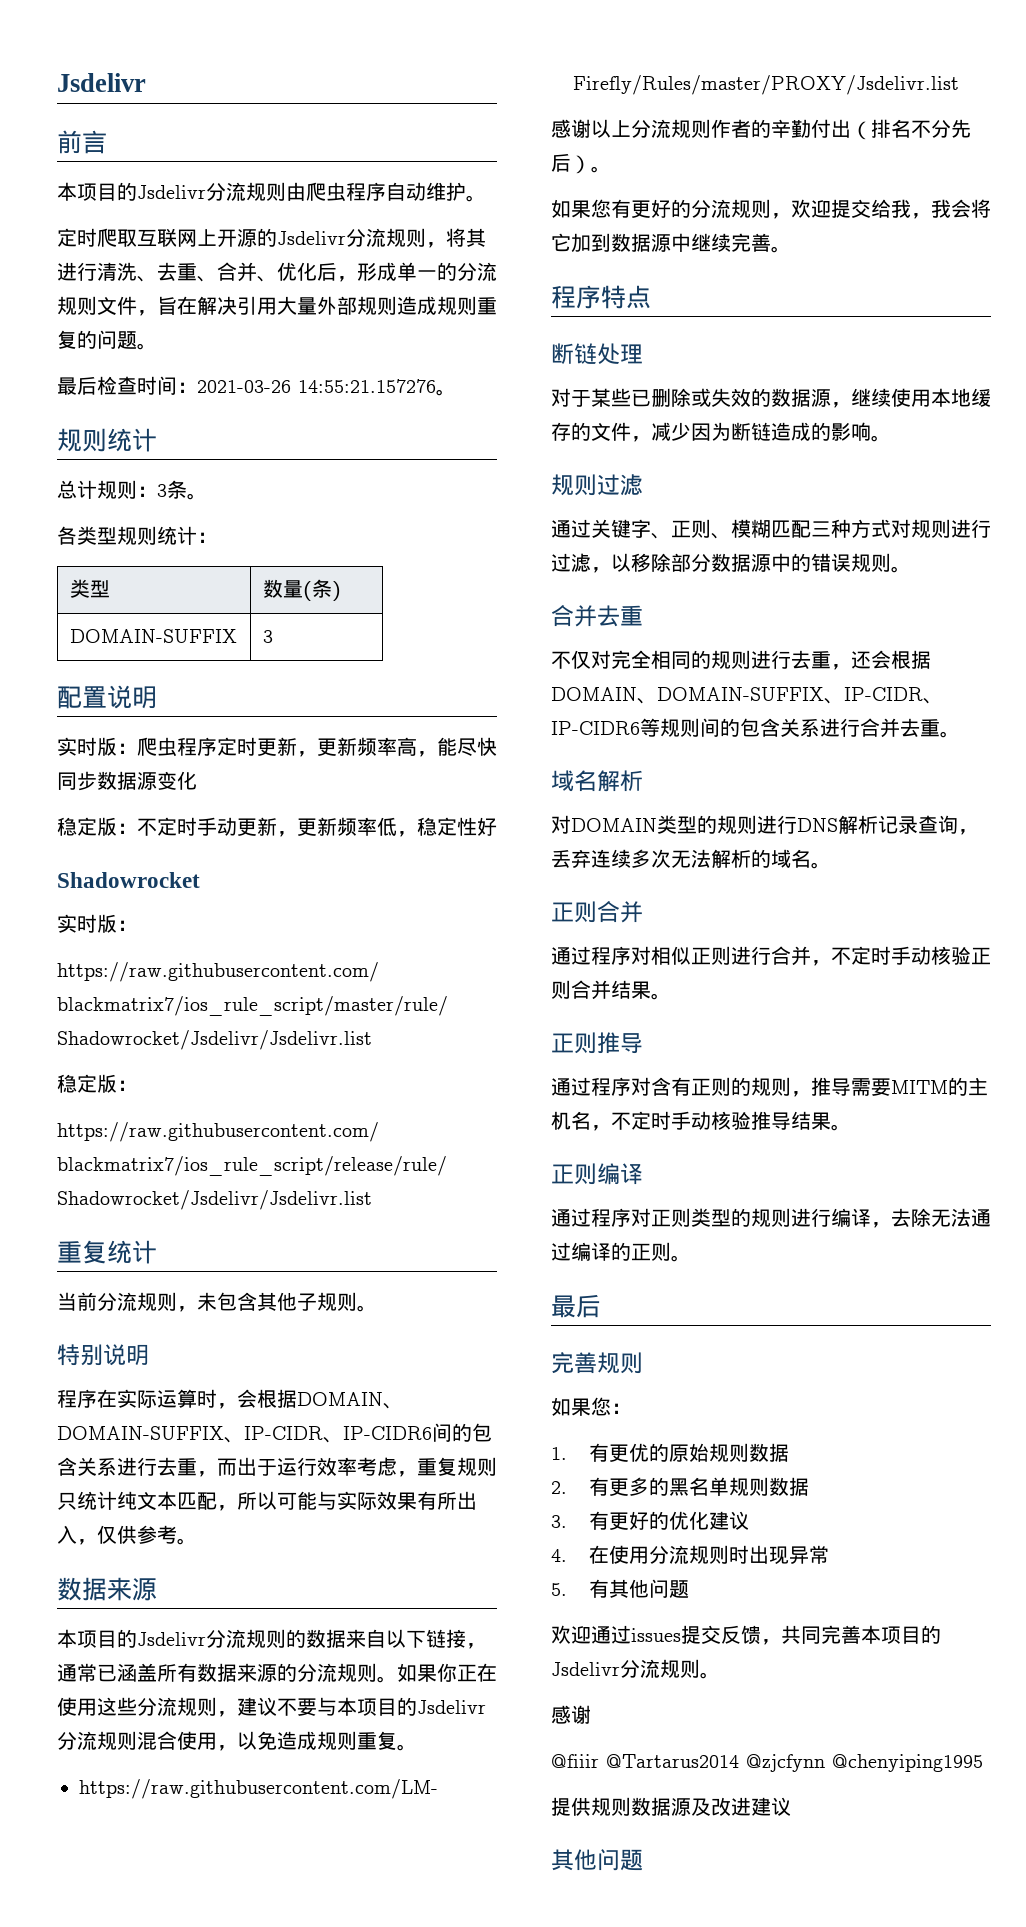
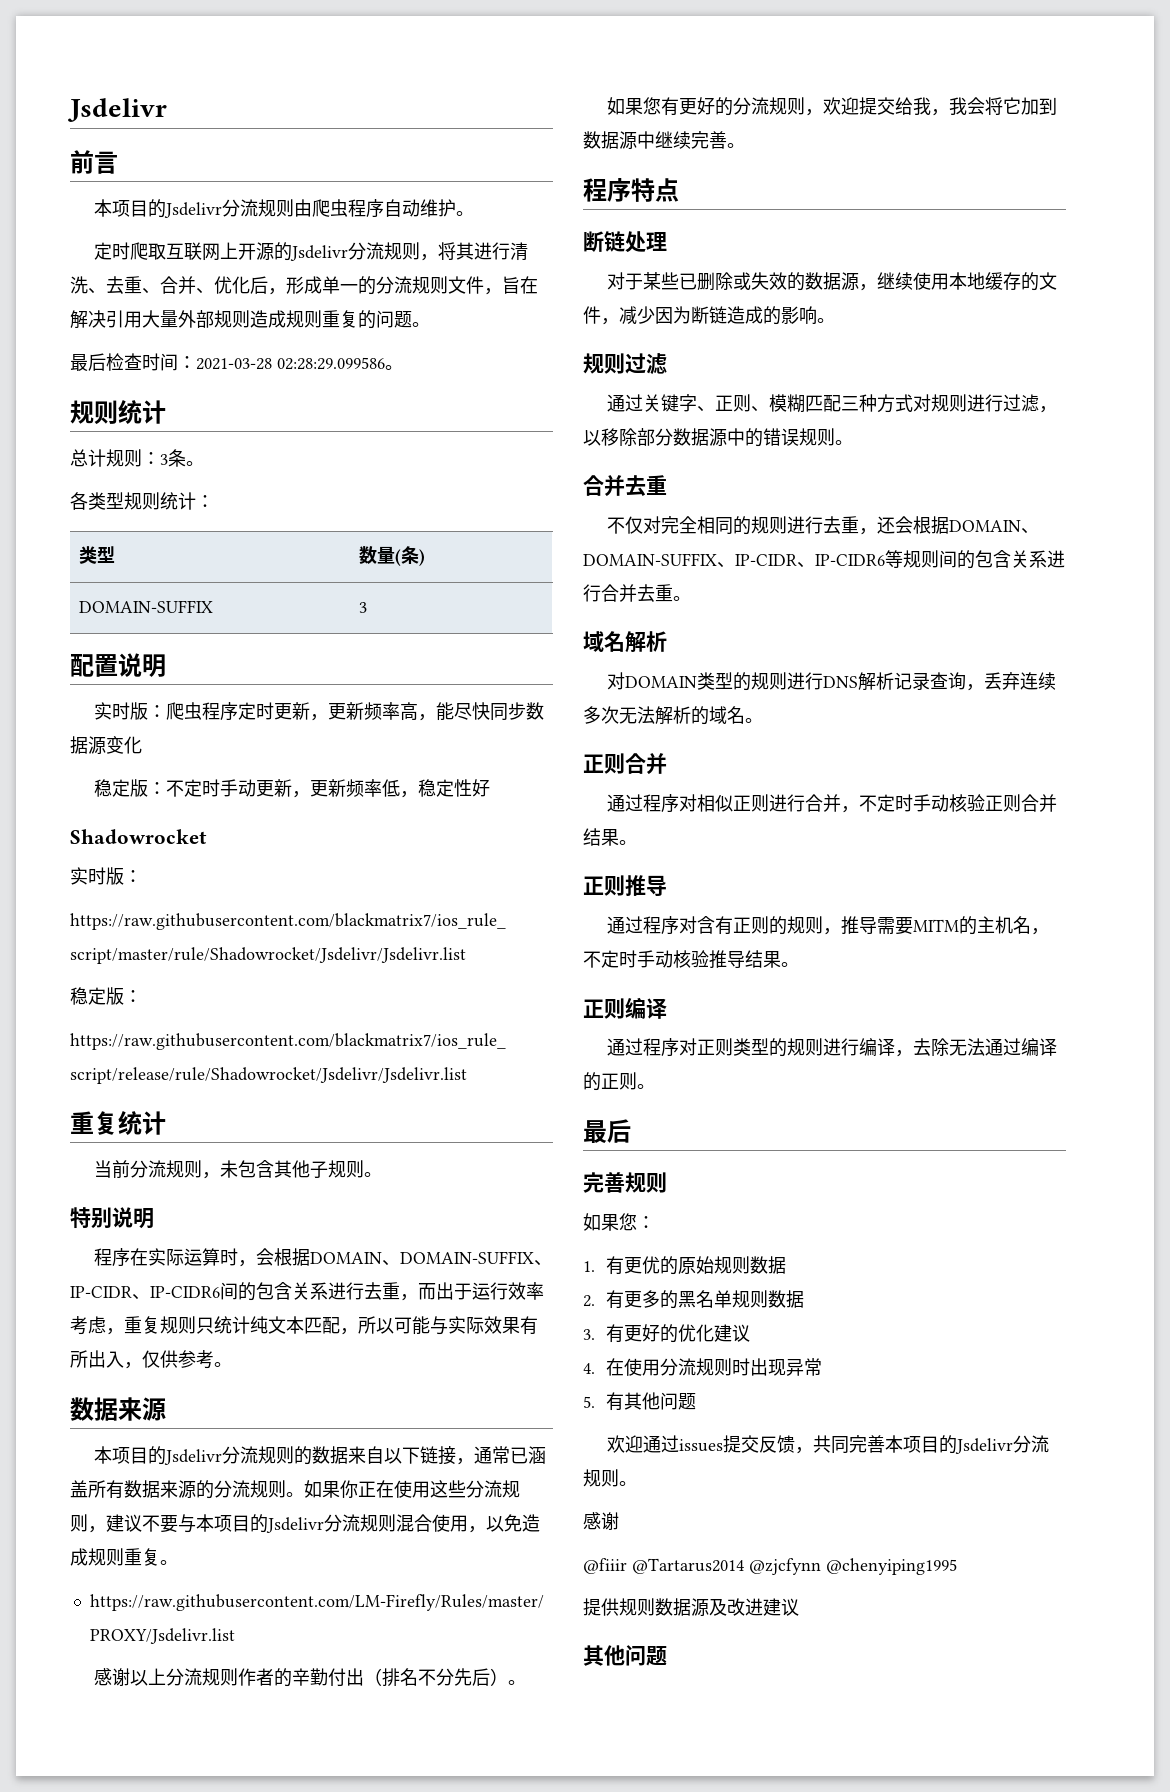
[197,379,436,393] 2021-03-26 14:55:21.157276 -> [196,357,385,370] 2021-03-28 02:28:29.099586

